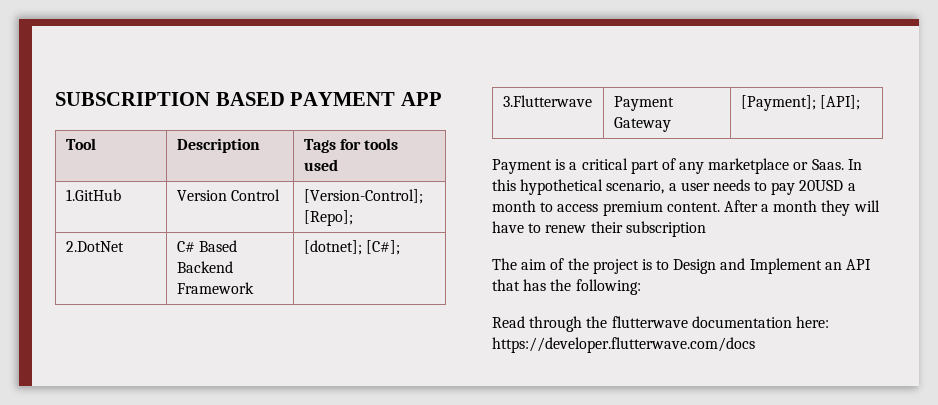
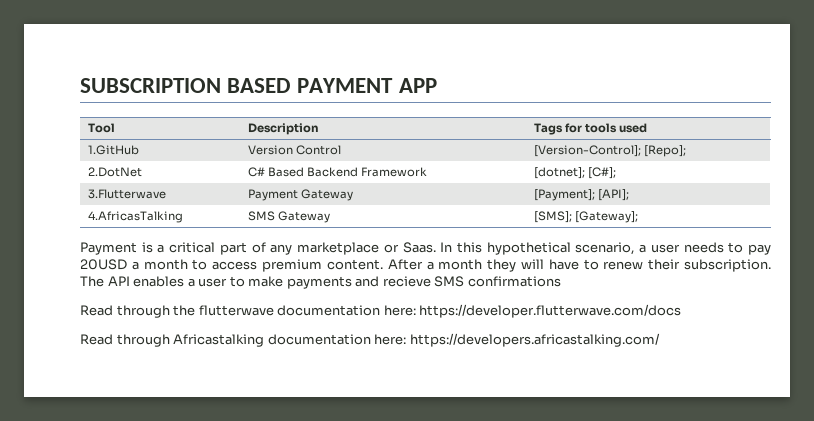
(861, 102) none -> [87,211,183,223] [247,211,330,223] [533,211,638,223] // 4.AfricasTalking | SMS Gateway | [SMS]; [Gateway];
[625,221,706,237] [492,258,872,274] [492,279,641,295] subscription // The aim of the project is to Design and Implement an API that has the following: -> [684,259,771,272] [80,276,561,289] subscription. The API enables a user to make payments and recieve SMS confirmations
(755, 345) none -> [80,333,660,347] // Read through Africastalking documentation here: https://developers.africastalking.com/

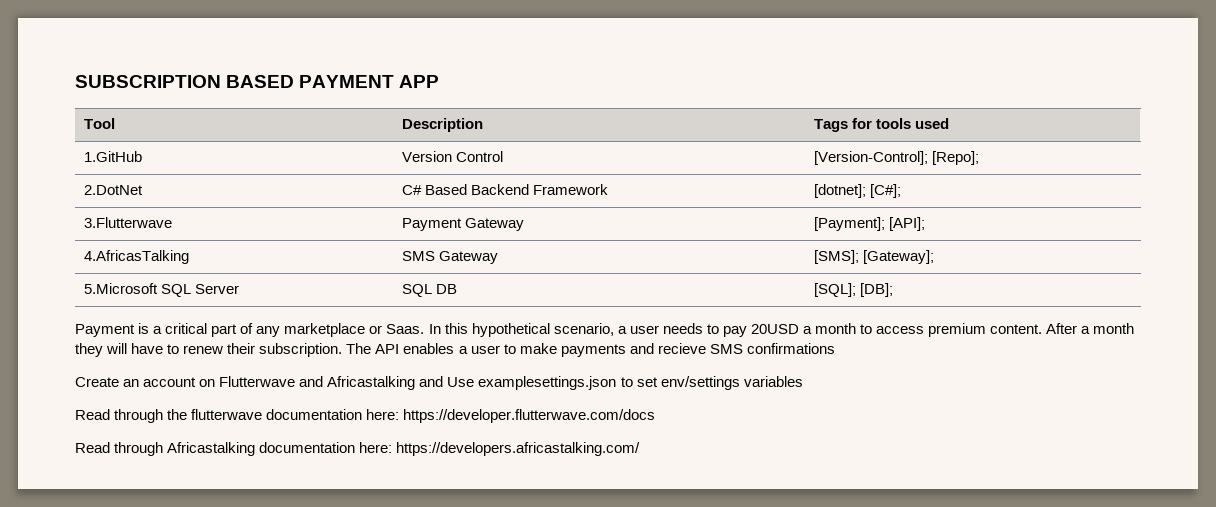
(638, 217) none -> [84,283,240,297] [402,284,458,297] [814,283,894,297] // 5.Microsoft SQL Server | SQL DB | [SQL]; [DB];
(561, 281) none -> [75,376,803,390] // Create an account on Flutterwave and Africastalking and Use examplesettings.json to set env/settings variables

